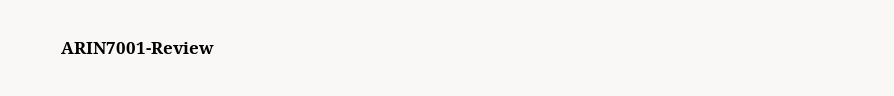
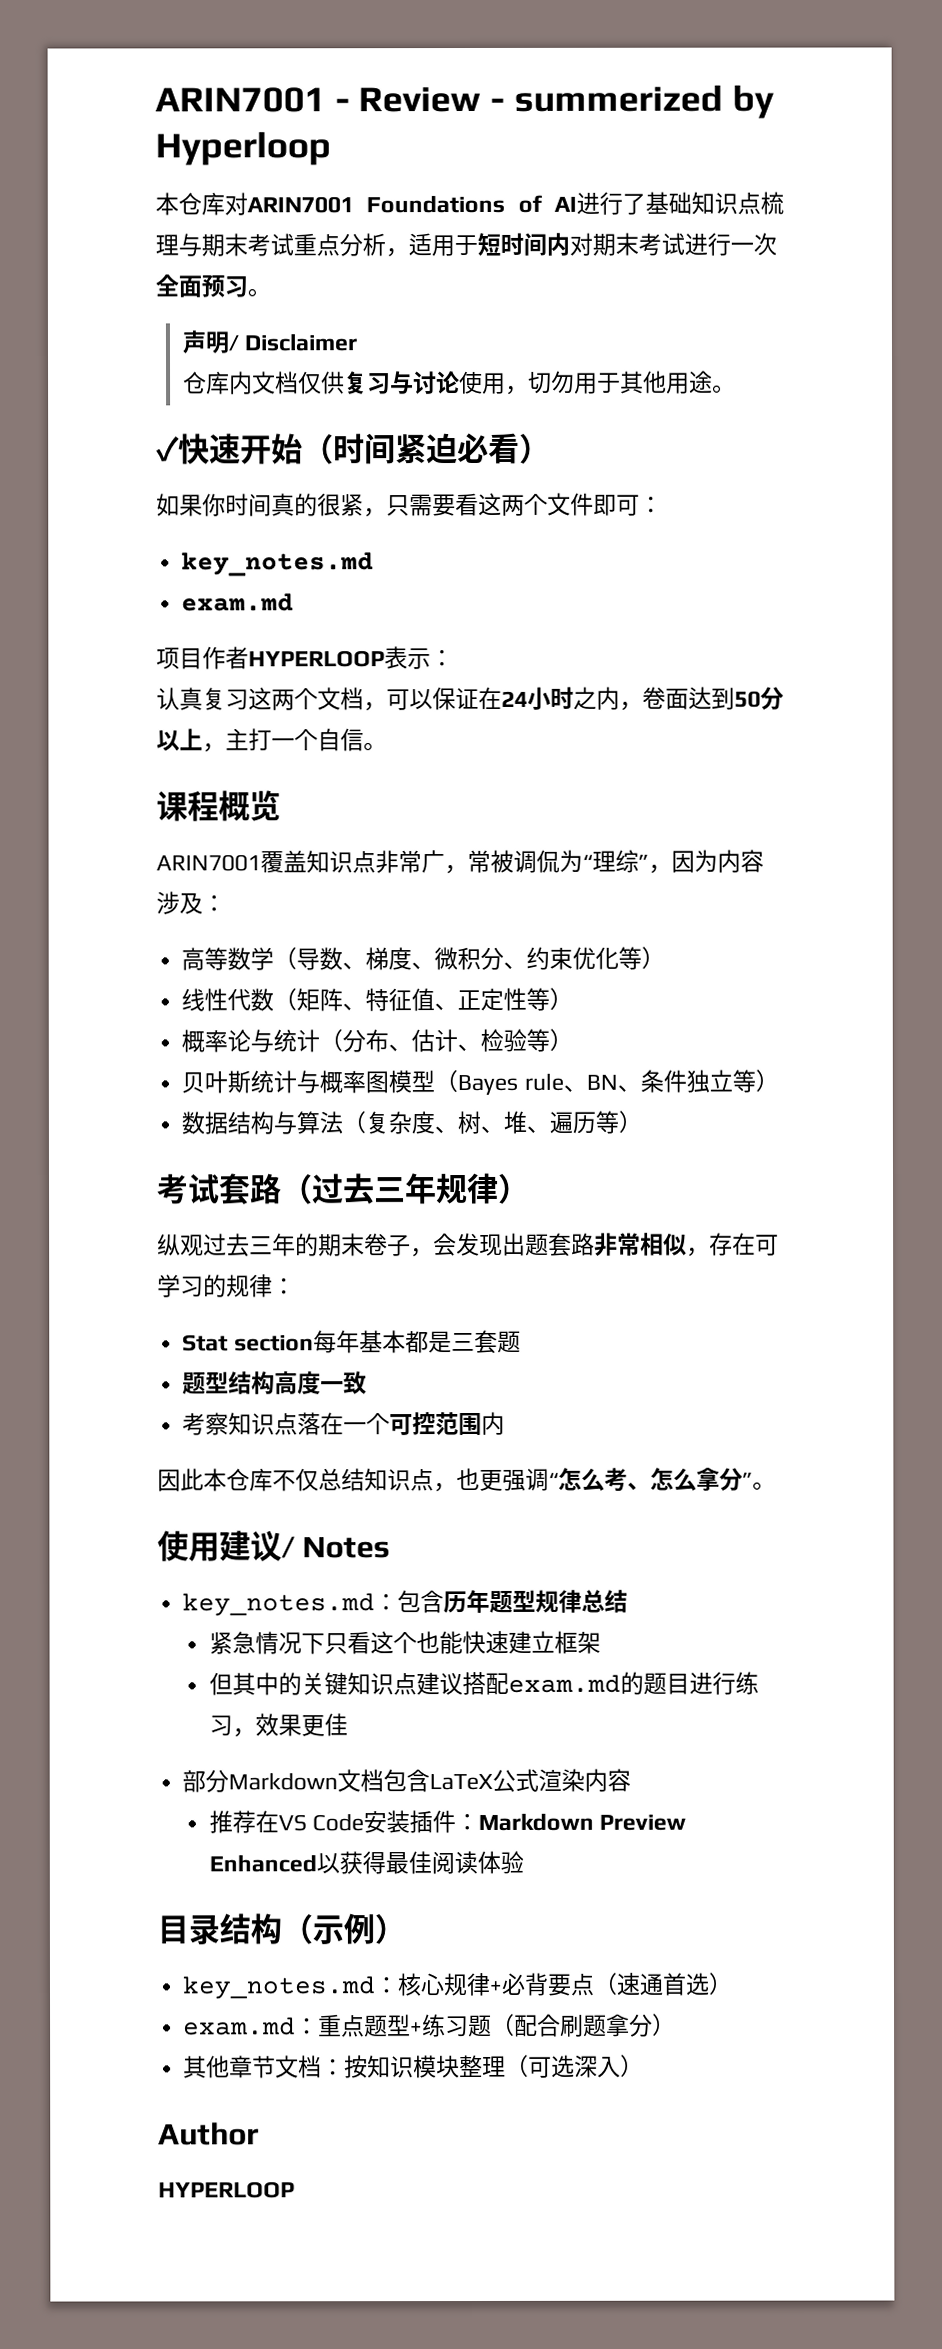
[61,42,214,54] ARIN7001-Review -> [155,84,774,119] [155,131,331,166] [155,191,784,216] [155,232,777,258] [155,274,271,298] [181,330,357,354] [182,370,736,395] [156,432,551,465] [156,492,663,518] [181,552,375,577] [181,593,295,612] [156,646,454,670] [156,686,784,712] [156,728,387,753] [156,790,281,822] [156,849,764,875] [156,891,226,915] [181,946,666,971] [181,987,574,1012] [181,1028,574,1053] [181,1069,779,1096] [181,1110,643,1135] [156,1172,530,1205] [157,1232,779,1258] [157,1274,296,1298] [182,1329,521,1354] [182,1371,368,1395] [182,1411,506,1436] [157,1467,776,1493] [157,1530,391,1562] [182,1589,629,1617] [208,1630,601,1655] [208,1671,759,1696] [208,1713,348,1738] [182,1768,632,1793] [208,1810,687,1834] [208,1850,524,1875] [157,1913,406,1946] [182,1972,734,2000] [183,2013,677,2038] [183,2054,645,2079] [158,2122,259,2146] [158,2181,295,2199] ARIN7001 - Review - summerized by Hyperloop // 本仓库对ARIN7001 Foundations of AI进行了基础知识点梳理与期末考试重点分析，适用于短时间内对期末考试进行一次全面预习。 // 声明/ Disclaimer // 仓库内文档仅供复习与讨论使用，切勿用于其他用途。 // ✓快速开始（时间紧迫必看） // 如果你时间真的很紧，只需要看这两个文件即可： // key_notes.md // exam.md // 项目作者HYPERLOOP表示： // 认真复习这两个文档，可以保证在24小时之内，卷面达到50分以上，主打一个自信。 // 课程概览 // ARIN7001覆盖知识点非常广，常被调侃为“理综”，因为内容涉及： // 高等数学（导数、梯度、微积分、约束优化等） // 线性代数（矩阵、特征值、正定性等） // 概率论与统计（分布、估计、检验等） // 贝叶斯统计与概率图模型（Bayes rule、BN、条件独立等） // 数据结构与算法（复杂度、树、堆、遍历等） // 考试套路（过去三年规律） // 纵观过去三年的期末卷子，会发现出题套路非常相似，存在可学习的规律： // Stat section每年基本都是三套题 // 题型结构高度一致 // 考察知识点落在一个可控范围内 // 因此本仓库不仅总结知识点，也更强调“怎么考、怎么拿分”。 // 使用建议/ Notes // key_notes.md：包含历年题型规律总结 // 紧急情况下只看这个也能快速建立框架 // 但其中的关键知识点建议搭配exam.md的题目进行练习，效果更佳 // 部分Markdown文档包含LaTeX公式渲染内容 // 推荐在VS Code安装插件：Markdown Preview Enhanced以获得最佳阅读体验 // 目录结构（示例） // key_notes.md：核心规律+必背要点（速通首选） // exam.md：重点题型+练习题（配合刷题拿分） // 其他章节文档：按知识模块整理（可选深入） // Author // HYPERLOOP

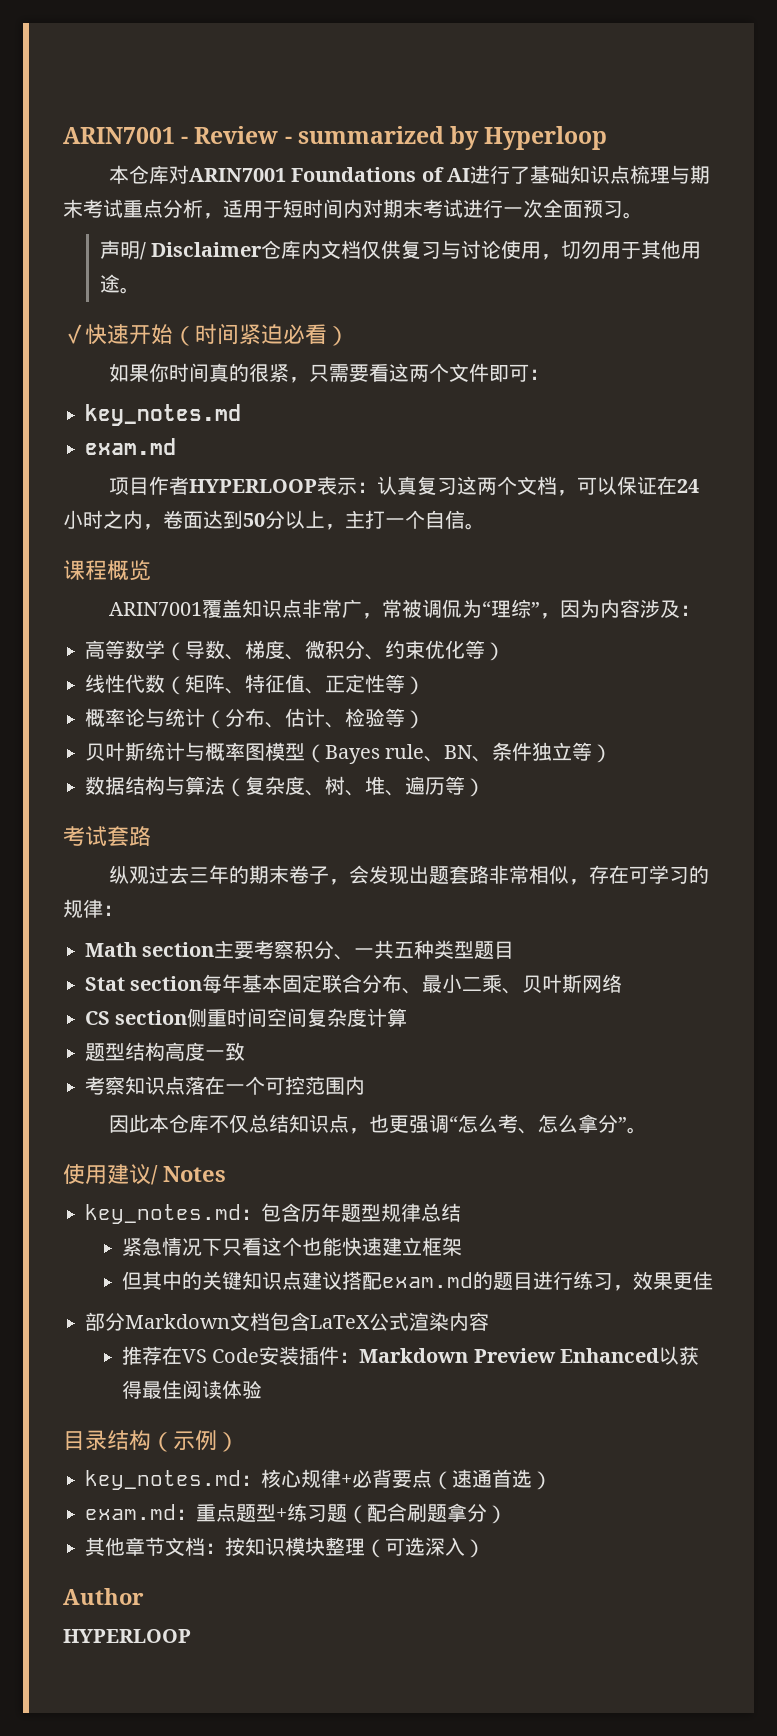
[513,84,723,112] summerized -> [297,126,444,144] summarized
(357, 342) // -> (263, 249) none
(454, 658) // -> (378, 487) none
[280,1172,530,1205] （过去三年规律） -> (151, 836) none
[182,1329,521,1354] Stat section每年基本都是三套题 -> [85,940,515,960] [85,974,623,994] [85,1008,408,1027] Math section主要考察积分、一共五种类型题目 // Stat section每年基本固定联合分布、最小二乘、贝叶斯网络 // CS section侧重时间空间复杂度计算

